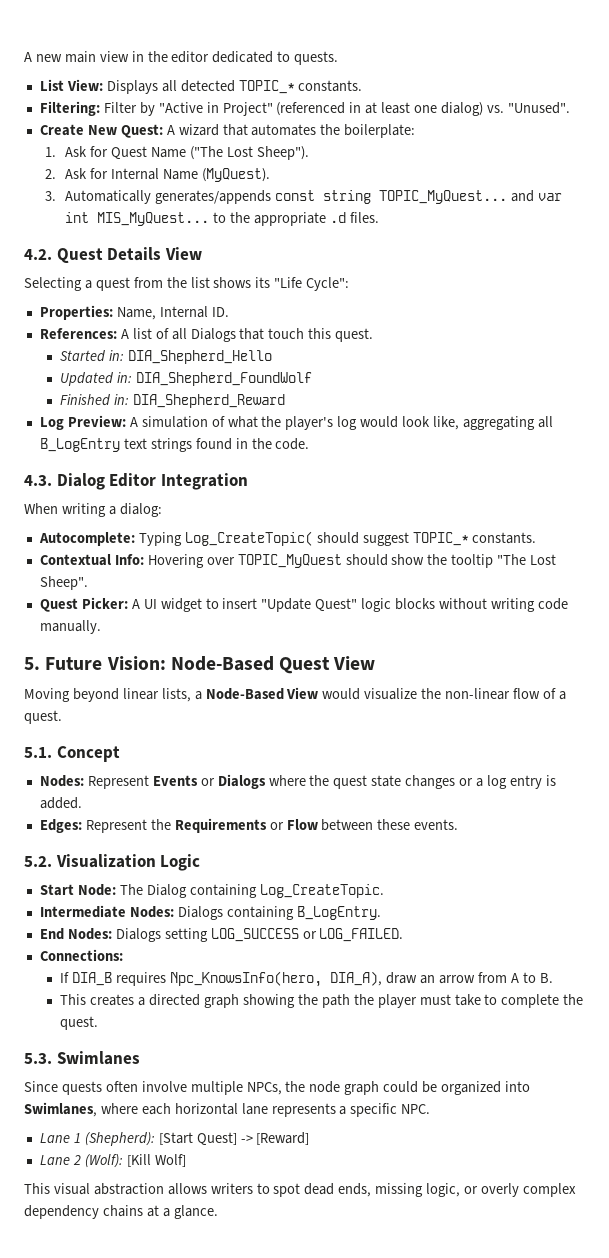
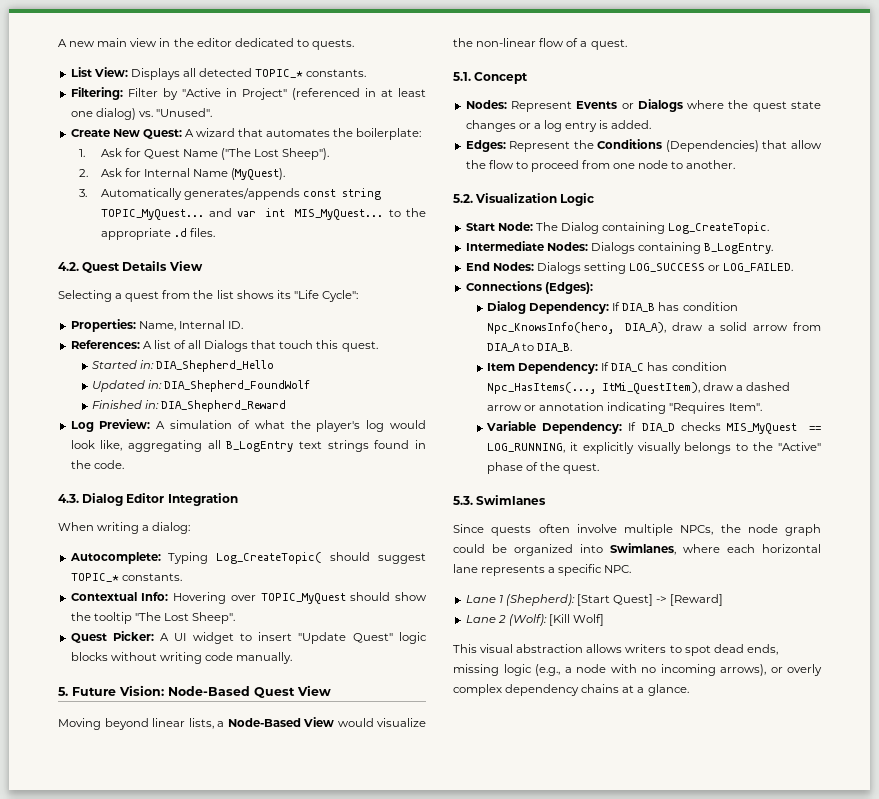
[174,818,459,833] Requirements or Flow between these events. -> [597,139,822,152] [465,160,736,172] Conditions (Dependencies) that allow the flow to proceed from one node to another.
[39,949,123,961] [60,971,553,987] [60,994,560,1008] Connections: // If DIA_B requires Npc_KnowsInfo(hero, DIA_A), draw an arrow from A to B. // This creates a directed graph showing the path the player must take to complete -> [465,281,593,294] [486,301,738,314] [486,322,821,334] [486,343,573,352] [486,362,727,374] [486,382,791,394] [486,402,762,414] [485,421,821,434] [486,442,822,454] [486,462,539,474] Connections (Edges): // Dialog Dependency: If DIA_B has condition Npc_KnowsInfo(hero, DIA_A), draw a solid arrow from DIA_A to DIA_B. // Item Dependency: If DIA_C has condition Npc_HasItems(..., ItMi_QuestItem), draw a dashed arrow or annotation indicating "Requires Item". // Variable Dependency: If DIA_D checks MIS_MyQuest == LOG_RUNNING, it explicitly visually belongs to the "Active" phase of
[426,1183,461,1197] logic, -> [503,664,766,676] logic (e.g., a node with no incoming arrows),

